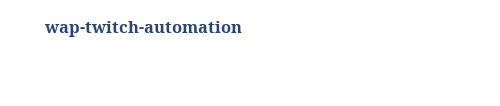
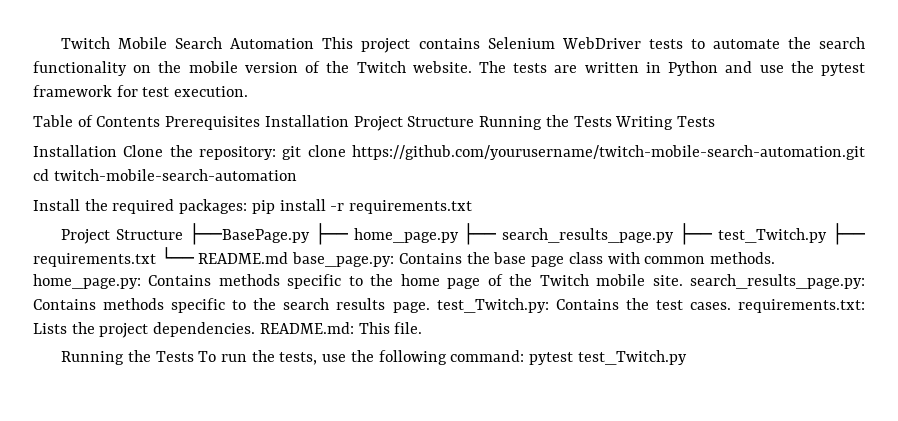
[44,21,242,37] wap-twitch-automation -> [61,37,865,53] [33,61,865,76] [33,85,249,97] [33,115,715,131] [33,145,865,160] [33,169,297,181] [33,199,473,214] [61,223,867,245] [33,247,775,267] [33,274,865,289] [33,298,866,313] [33,322,423,338] [61,350,687,365] Twitch Mobile Search Automation This project contains Selenium WebDriver tests to automate the search functionality on the mobile version of the Twitch website. The tests are written in Python and use the pytest framework for test execution. // Table of Contents Prerequisites Installation Project Structure Running the Tests Writing Tests // Installation Clone the repository: git clone https://github.com/yourusername/twitch-mobile-search-automation.git cd twitch-mobile-search-automation // Install the required packages: pip install -r requirements.txt // Project Structure ├──BasePage.py ├── home_page.py ├── search_results_page.py ├── test_Twitch.py ├── requirements.txt └── README.md base_page.py: Contains the base page class with common methods. home_page.py: Contains methods specific to the home page of the Twitch mobile site. search_results_page.py: Contains methods specific to the search results page. test_Twitch.py: Contains the test cases. requirements.txt: Lists the project dependencies. README.md: This file. // Running the Tests To run the tests, use the following command: pytest test_Twitch.py

